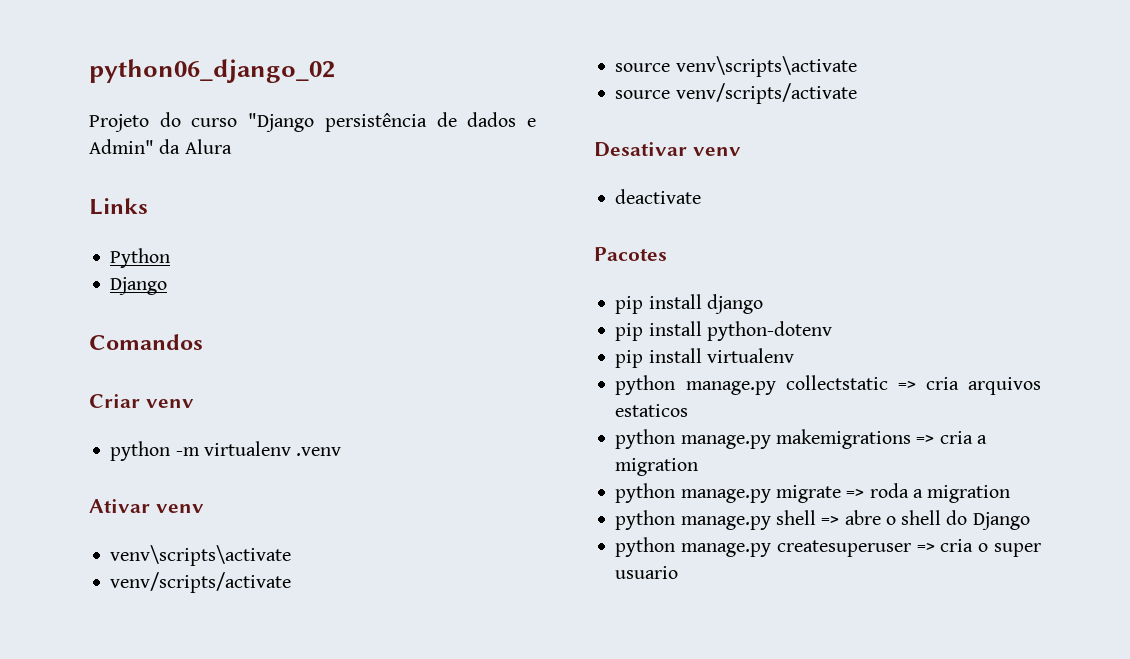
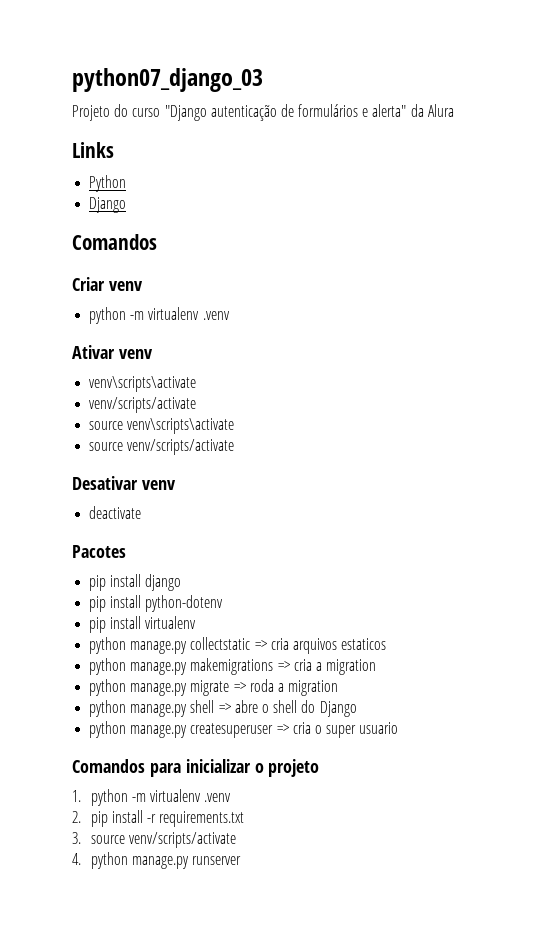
[89,59,335,83] python06_django_02 -> [72,68,263,92] python07_django_03
[324,112,536,132] [89,139,154,154] persistência de dados e Admin" -> [210,104,407,121] autenticação de formulários e alerta"
(679, 572) none -> [72,759,320,777] [72,789,232,806] [72,810,245,827] [72,832,236,848] [72,852,242,869] // Comandos para inicializar o projeto // 1. python -m virtualenv .venv // 2. pip install -r requirements.txt // 3. source venv/scripts/activate // 4. python manage.py runserver

